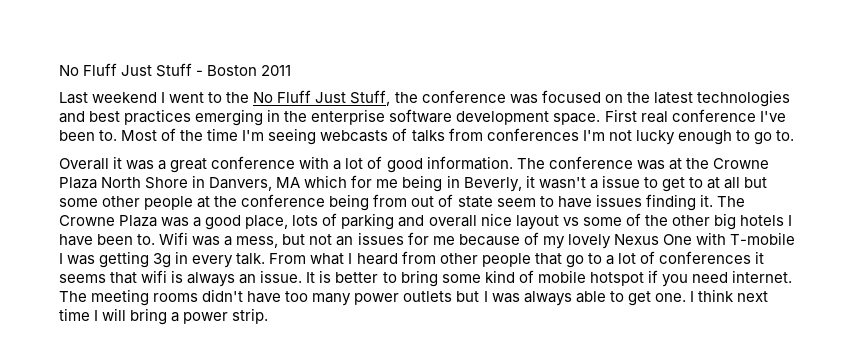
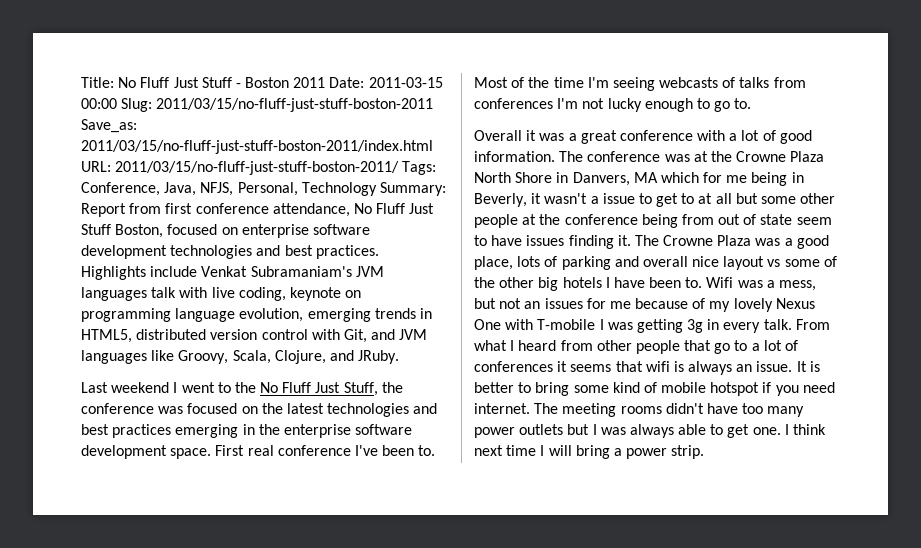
(59, 70) none -> [81,77,114,88] Title:
(292, 70) none -> [329,77,443,88] [81,98,434,112] [81,119,137,133] [81,140,433,154] [81,161,437,175] [81,182,446,196] [81,203,435,217] [81,224,370,238] [81,245,379,259] [81,266,384,280] [81,287,362,301] [81,308,432,322] [81,329,428,343] [81,350,400,364] Date: 2011-03-15 00:00 Slug: 2011/03/15/no-fluff-just-stuff-boston-2011 Save_as: 2011/03/15/no-fluff-just-stuff-boston-2011/index.html URL: 2011/03/15/no-fluff-just-stuff-boston-2011/ Tags: Conference, Java, NFJS, Personal, Technology Summary: Report from first conference attendance, No Fluff Just Stuff Boston, focused on enterprise software development technologies and best practices. Highlights include Venkat Subramaniam's JVM languages talk with live coding, keynote on programming language evolution, emerging trends in HTML5, distributed version control with Git, and JVM languages like Groovy, Scala, Clojure, and JRuby.

